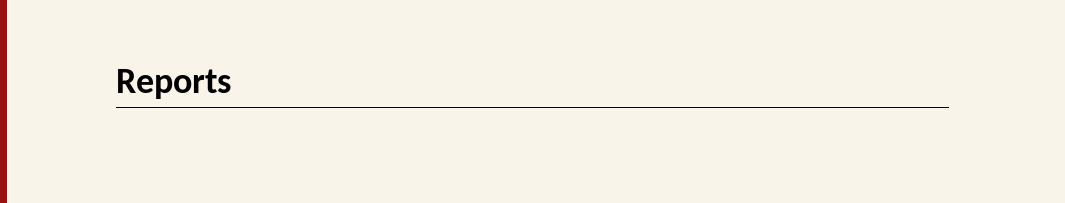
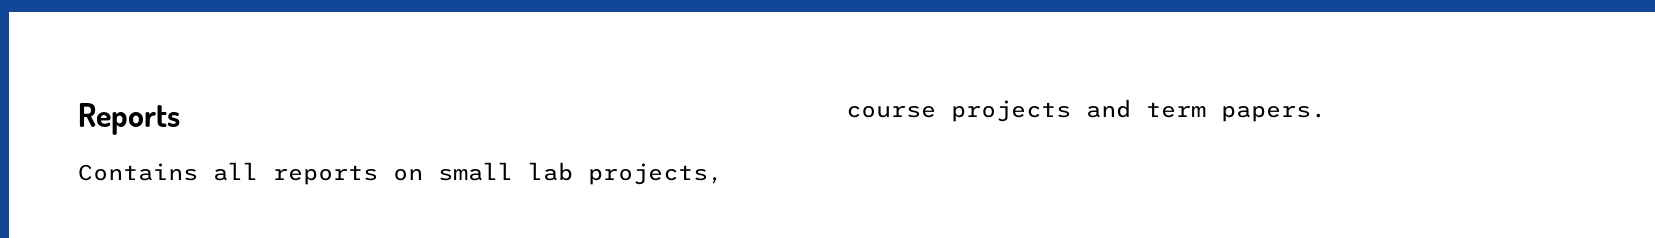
(231, 84) none -> [78,162,723,185] [846,99,1326,122] // Contains all reports on small lab projects, course projects and term papers.

